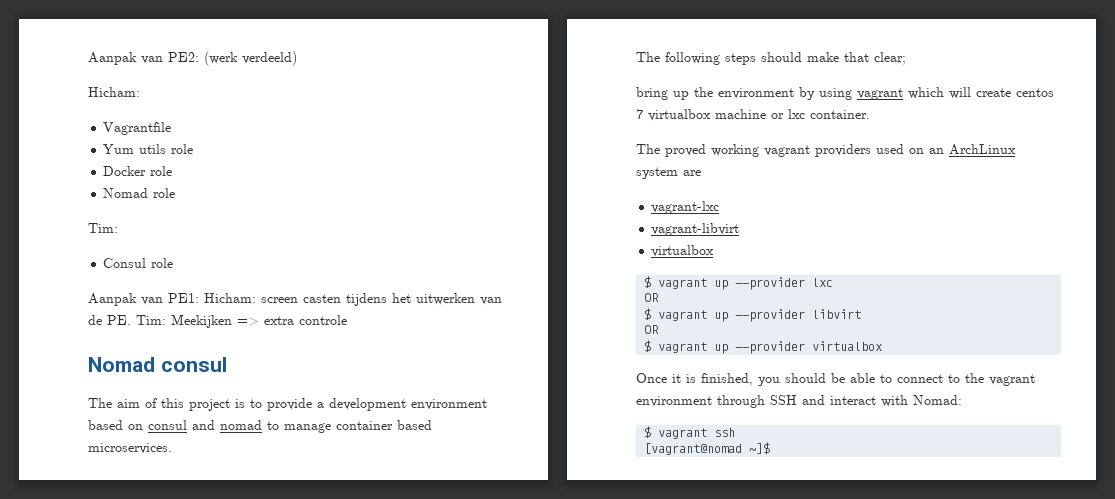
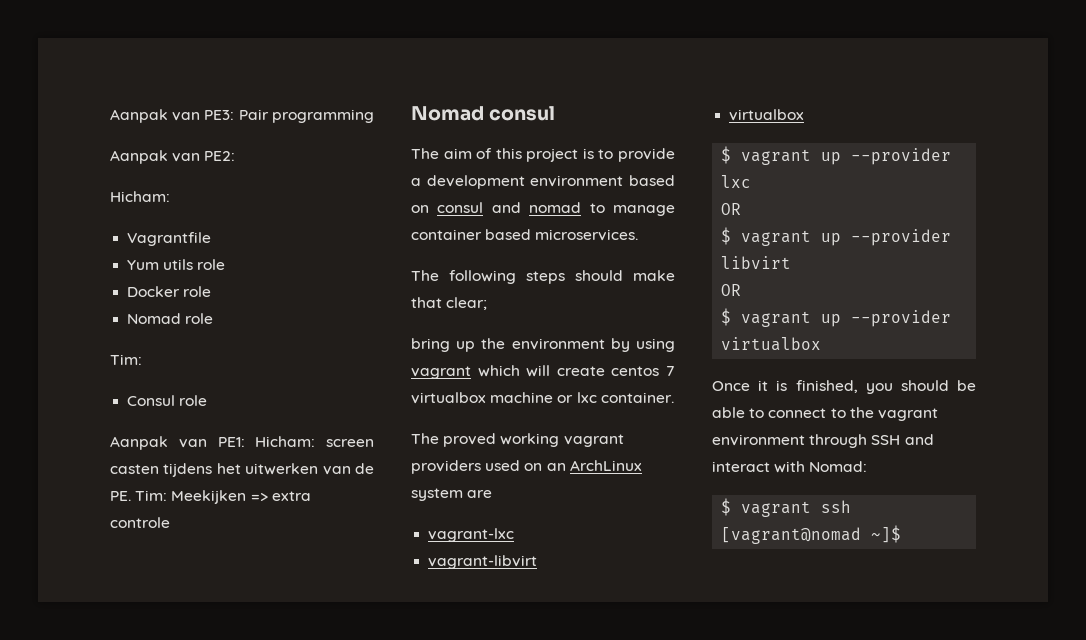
[88,52,163,65] Aanpak van -> [110,109,374,123] [110,150,201,164] Aanpak van PE3: Pair programming // Aanpak van
[204,51,297,66] (werk verdeeld) -> (236, 156) none

